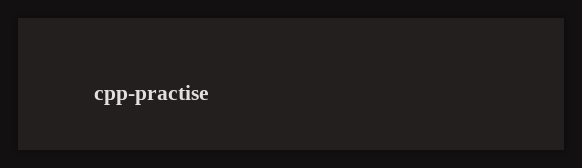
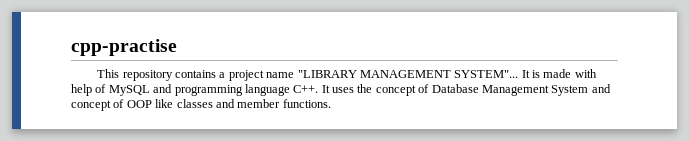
(209, 95) none -> [97,69,597,81] [71,84,611,96] [71,99,331,111] // This repository contains a project name "LIBRARY MANAGEMENT SYSTEM"... It is made with help of MySQL and programming language C++. It uses the concept of Database Management System and concept of OOP like classes and member functions.

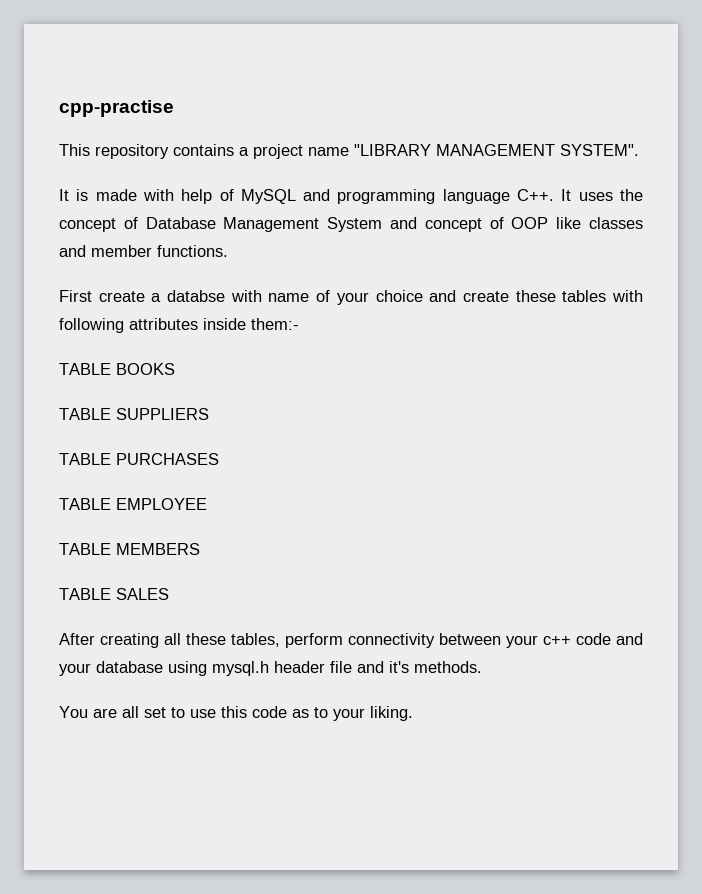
[454,70,519,78] SYSTEM"... -> [560,144,639,156] SYSTEM". //
(331, 103) none -> [59,290,643,305] [59,318,299,333] [59,363,175,375] [59,408,209,420] [59,453,219,465] [59,498,207,510] [59,543,200,555] [59,588,169,600] [59,633,643,648] [59,661,482,676] [59,706,413,721] // First create a databse with name of your choice and create these tables with following attributes inside them:- // TABLE BOOKS // TABLE SUPPLIERS // TABLE PURCHASES // TABLE EMPLOYEE // TABLE MEMBERS // TABLE SALES // After creating all these tables, perform connectivity between your c++ code and your database using mysql.h header file and it's methods. // You are all set to use this code as to your liking.

